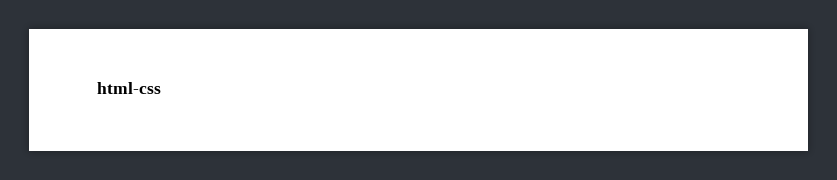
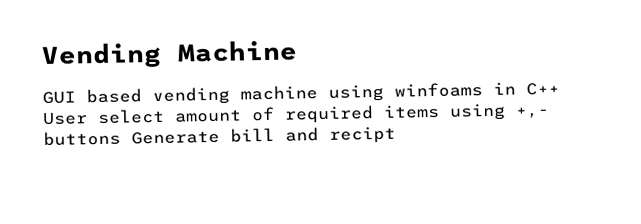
[97,82,161,94] html-css -> [41,39,298,69] [42,82,560,106] [42,103,550,125] [43,126,396,146] Vending Machine // GUI based vending machine using winfoams in C++ User select amount of required items using +,- buttons Generate bill and recipt

